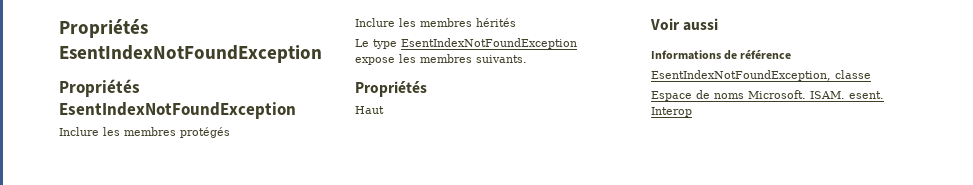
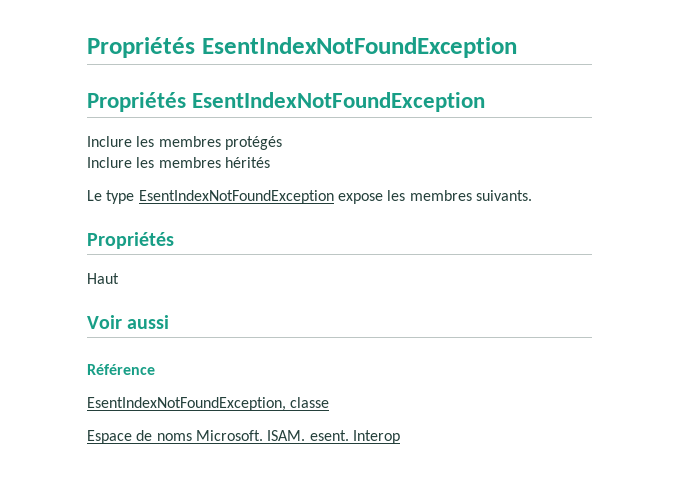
[651,50,792,60] Informations de référence -> [87,364,155,375] Référence

